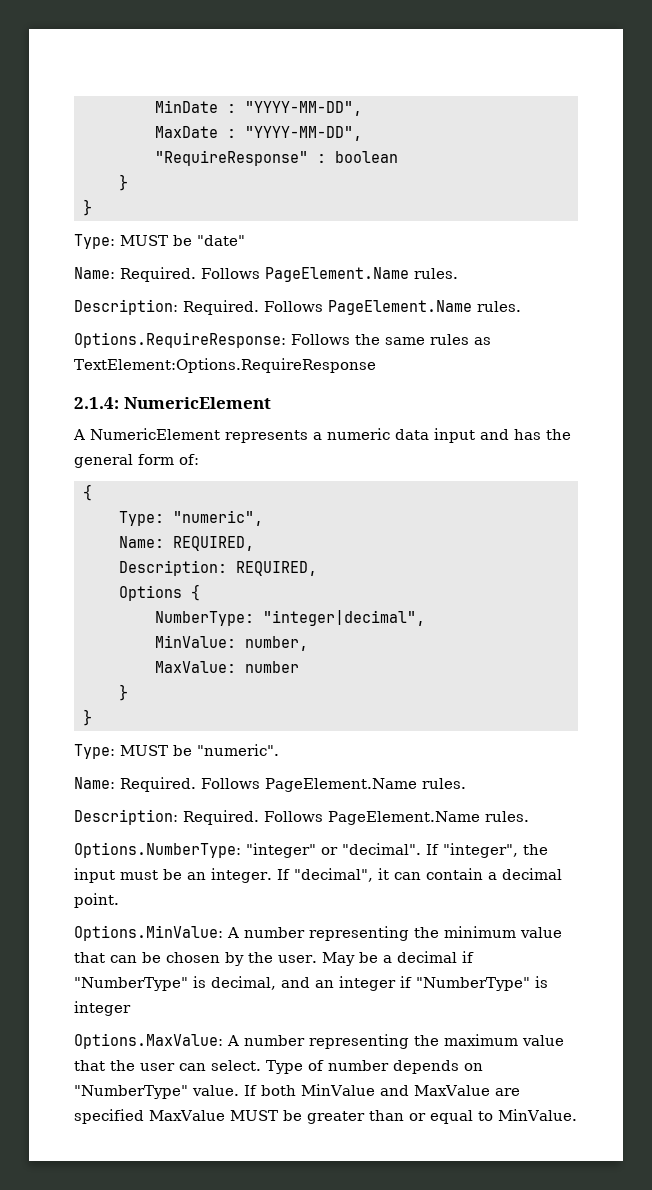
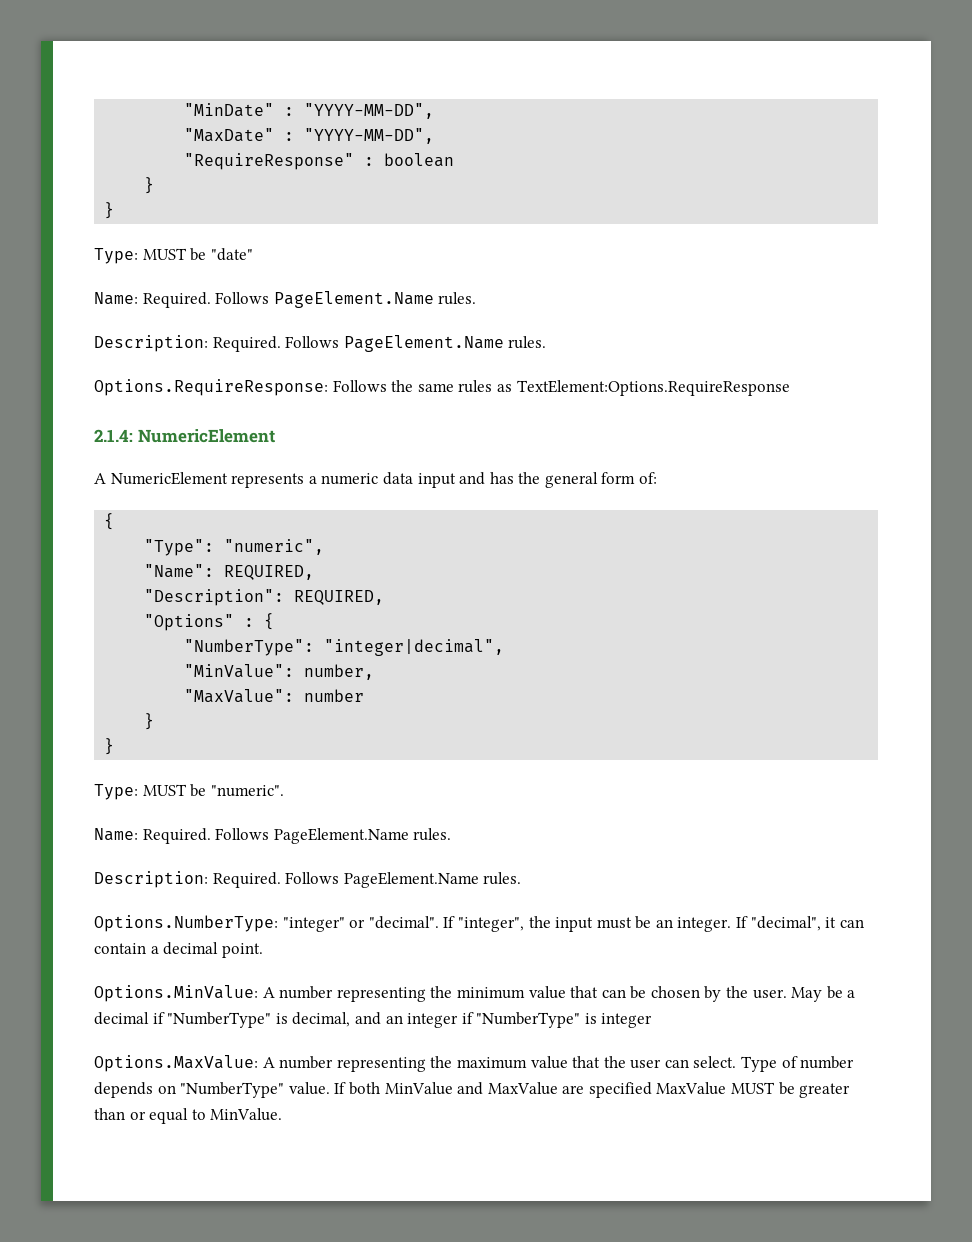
[154,100,362,116] [154,126,218,138] MinDate : "YYYY-MM-DD", // MaxDate -> [184,103,435,119] [184,128,275,142] "MinDate" : "YYYY-MM-DD", // "MaxDate"
[118,511,164,526] Type: -> [144,539,215,556] "Type":
[118,536,254,551] [118,560,317,576] [118,584,200,601] [154,611,254,626] Name: REQUIRED, // Description: REQUIRED, // Options { // NumberType: -> [144,564,315,580] [144,589,385,606] [144,613,275,631] [184,639,315,656] "Name": REQUIRED, // "Description": REQUIRED, // "Options" : { // "NumberType":
[154,635,236,648] MinValue: -> [184,664,295,678] "MinValue":
[154,661,236,673] MaxValue: -> [184,689,295,703] "MaxValue":

